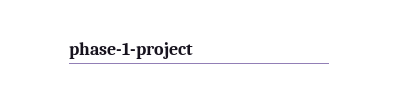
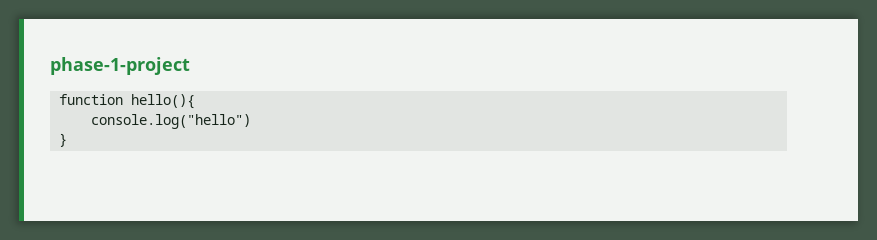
(193, 50) none -> [58,94,195,109] [90,114,251,129] [58,133,67,147] // function hello(){ // console.log("hello") // }

